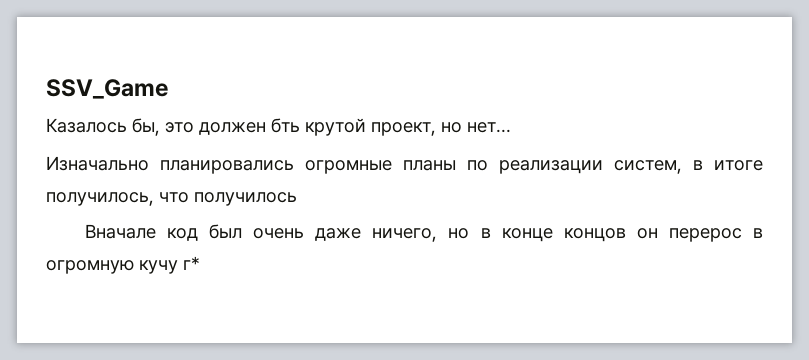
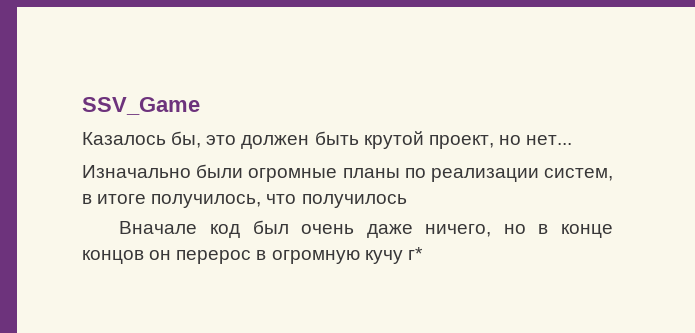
[271,118,300,133] бть -> [314,131,359,145] быть
[160,160,294,174] планировались -> [196,164,244,178] были

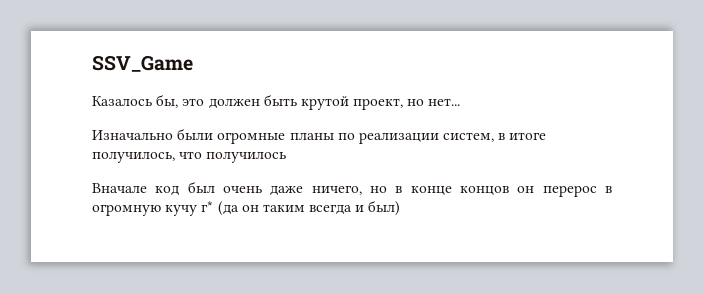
(423, 253) none -> [217,200,401,216] (да он таким всегда и был)

